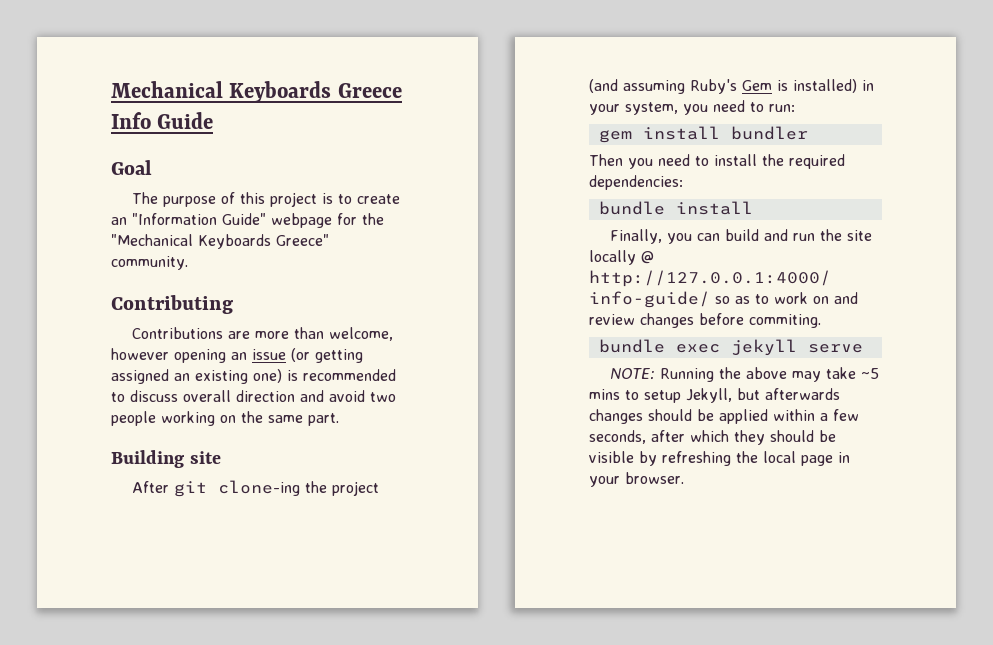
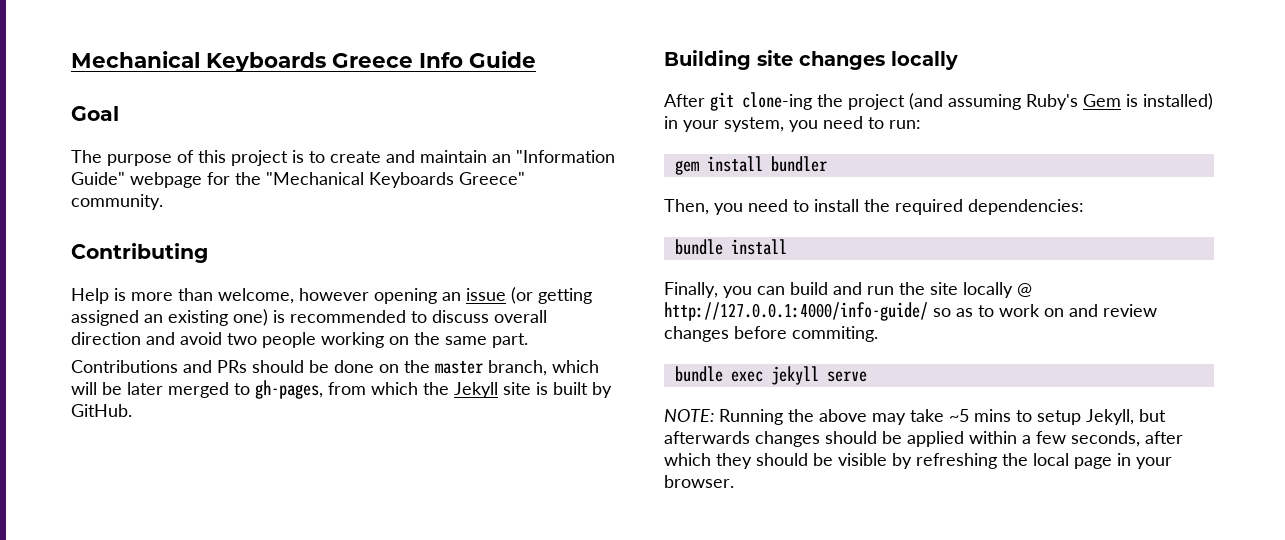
(401, 199) none -> [386,150,487,163] and maintain
[132,327,251,339] Contributions are -> [71,288,126,304] Help is
(339, 419) none -> [71,360,599,376] [71,380,612,399] [71,404,132,417] // Contributions and PRs should be done on the master branch, which will be later merged to gh-pages, from which the Jekyll site is built by GitHub.
(221, 457) none -> [799,51,958,70] changes locally
[589,154,623,166] Then -> [664,199,709,215] Then,

